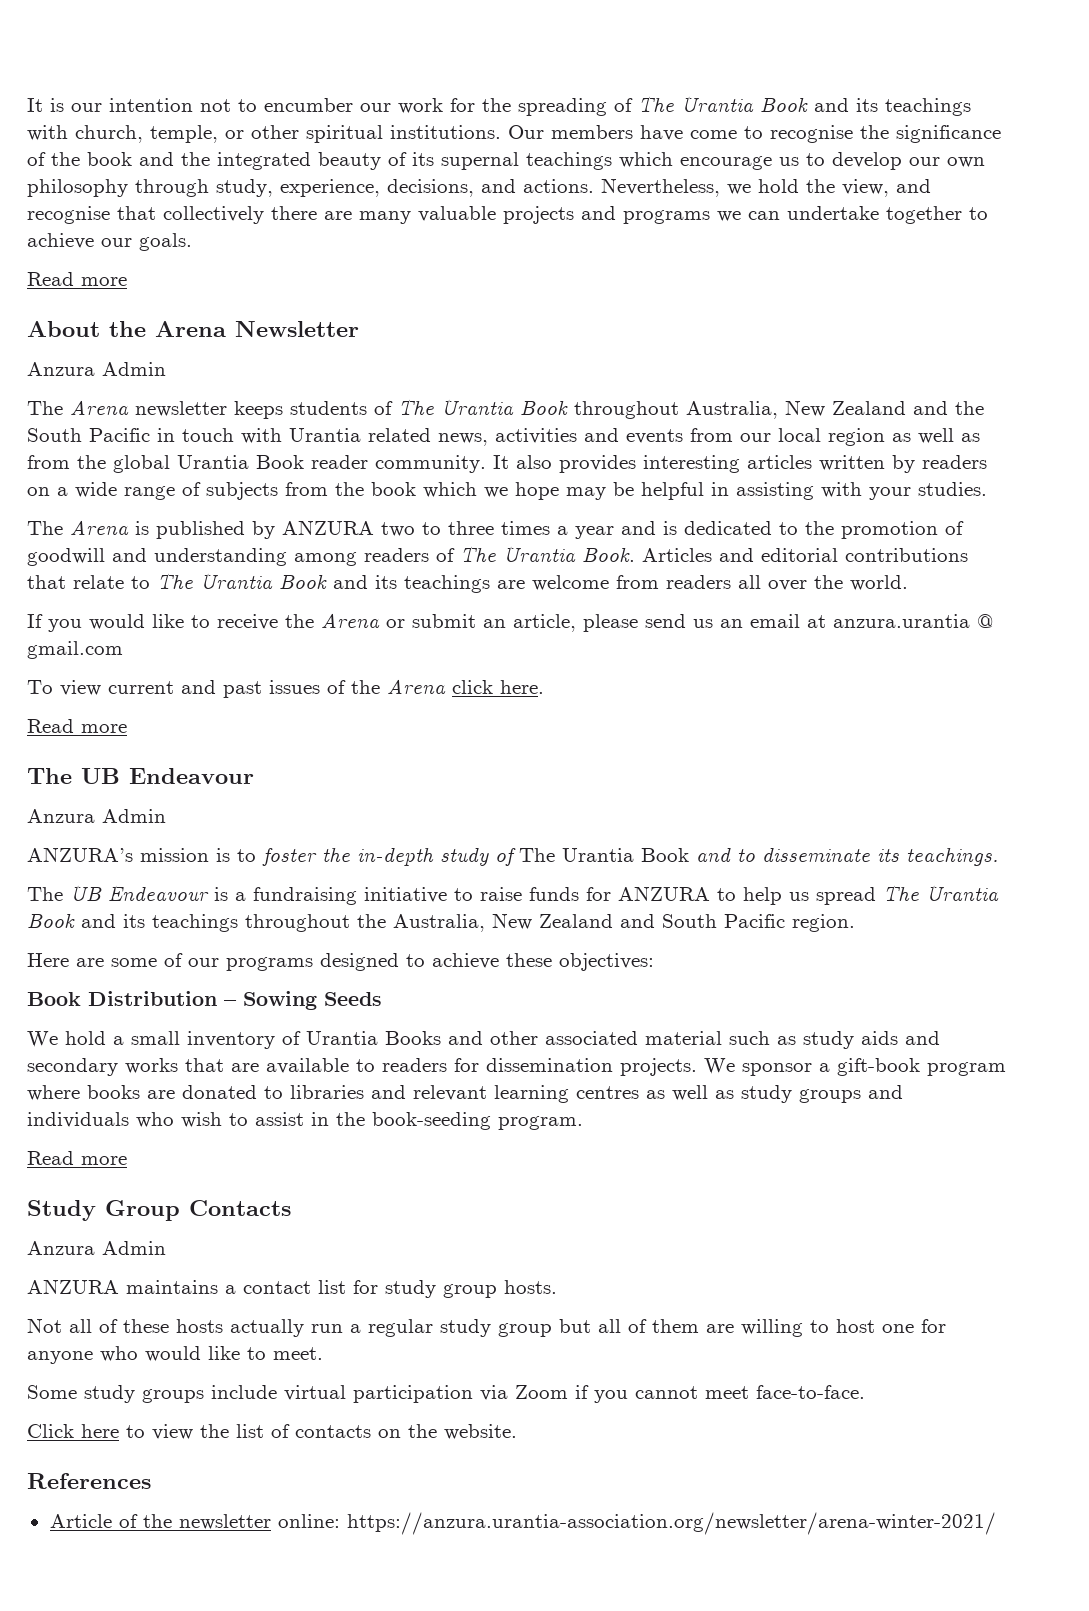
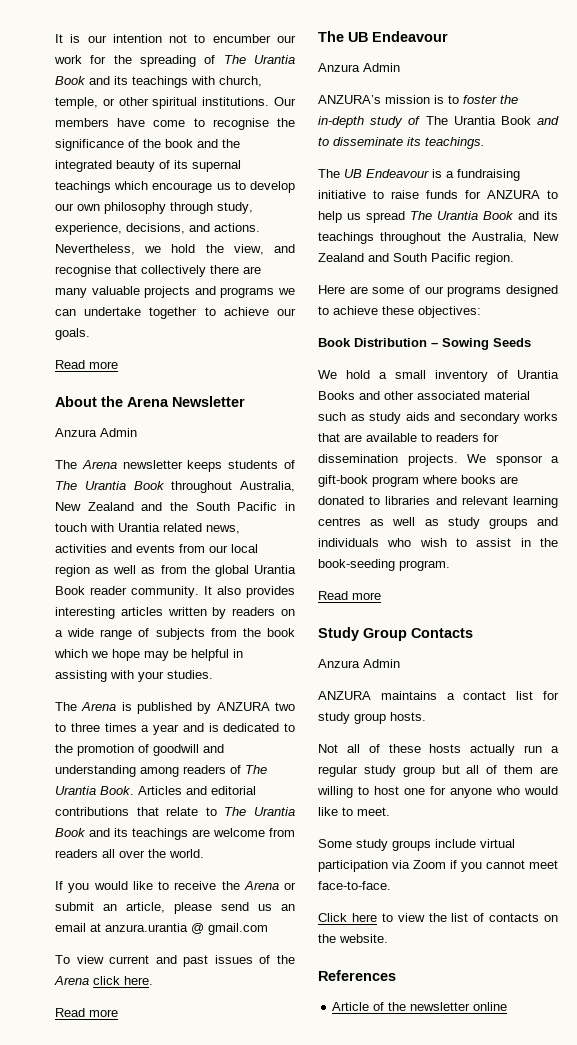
[277,1512,996,1535] online: https://anzura.urantia-association.org/newsletter/arena-winter-2021/ -> [473,1002,508,1011] online

